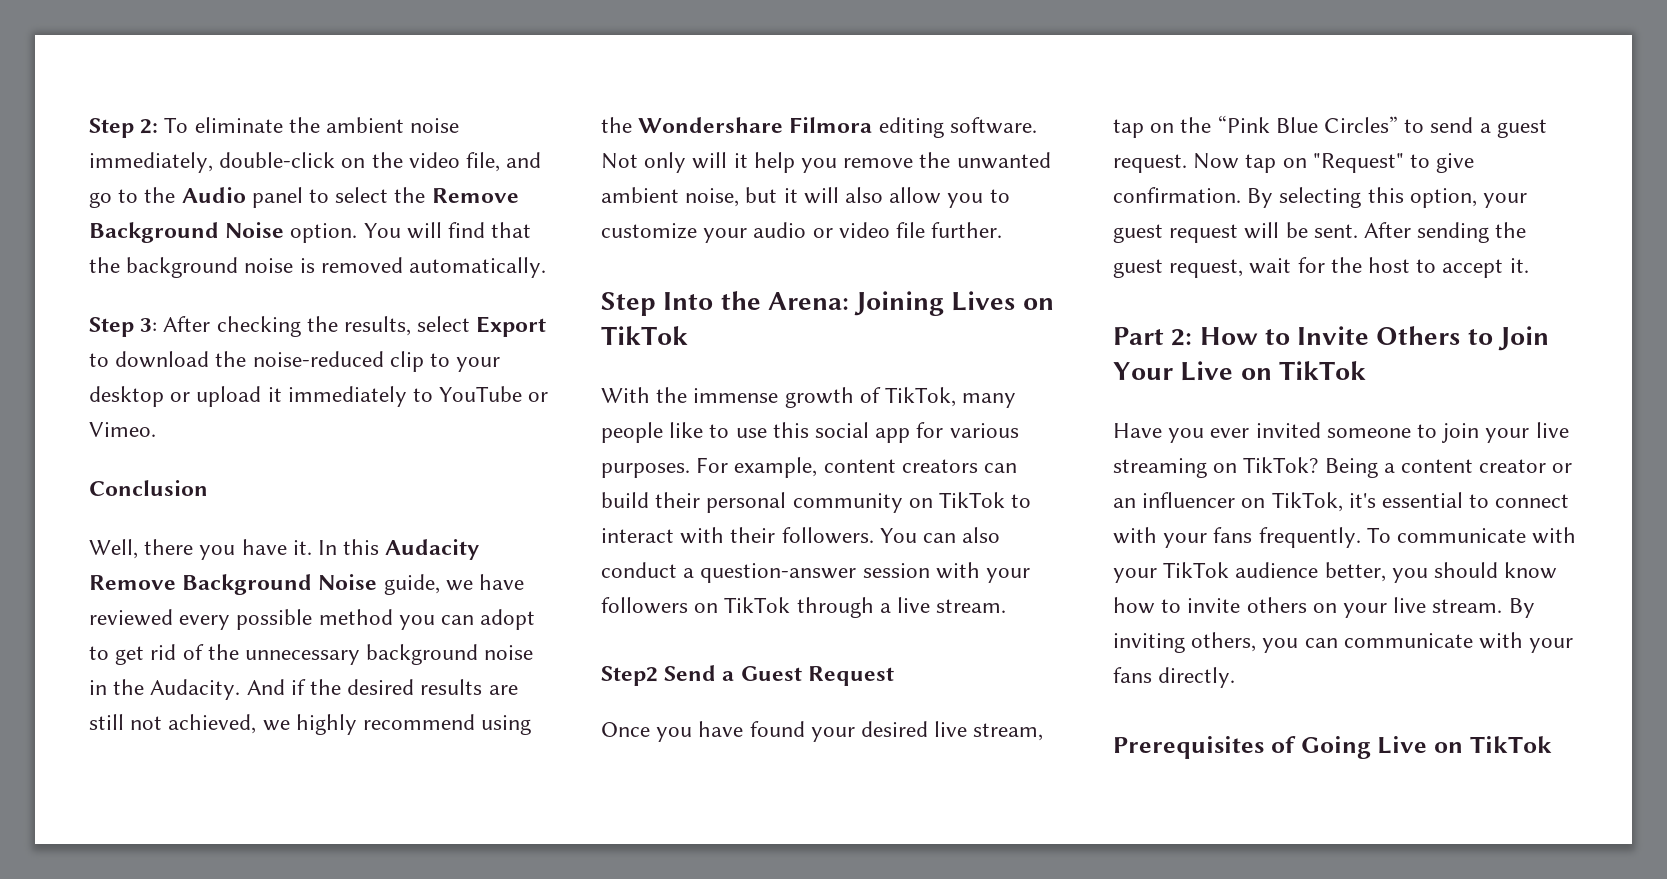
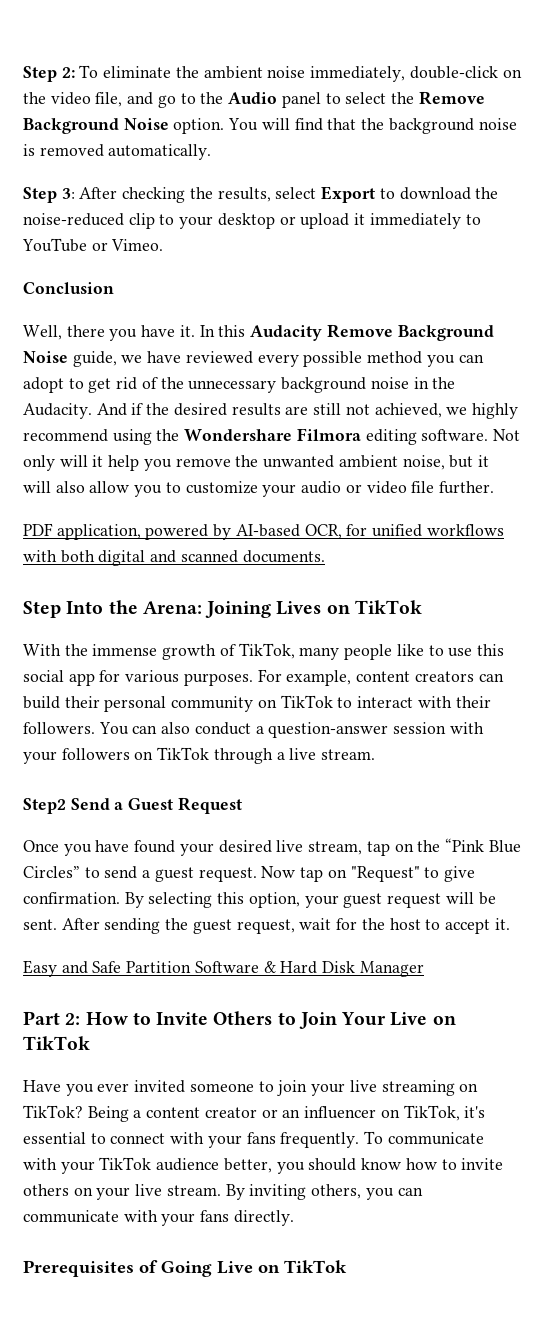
(1003, 230) none -> [23,523,504,540] [23,550,325,566] // PDF application, powered by AI-based OCR, for unified workflows with both digital and scanned documents.
(1529, 265) none -> [23,960,424,977] // Easy and Safe Partition Software & Hard Disk Manager

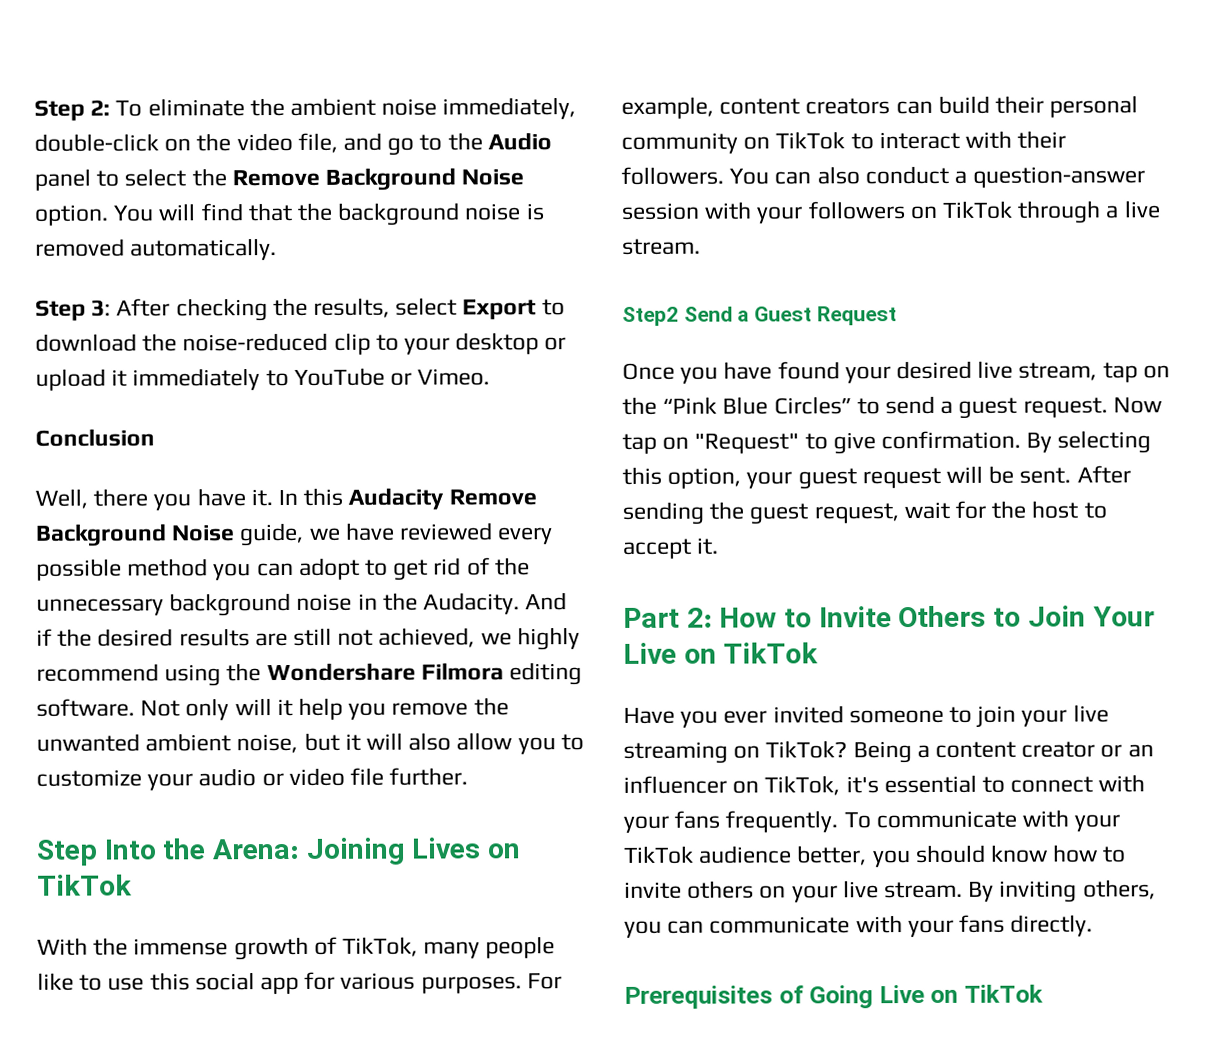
[23,523,504,540] [23,550,325,566] // PDF application, powered by AI-based OCR, for unified workflows with both digital and scanned documents. -> (469, 776) none
[23,960,424,977] // Easy and Safe Partition Software & Hard Disk Manager -> (720, 546) none

